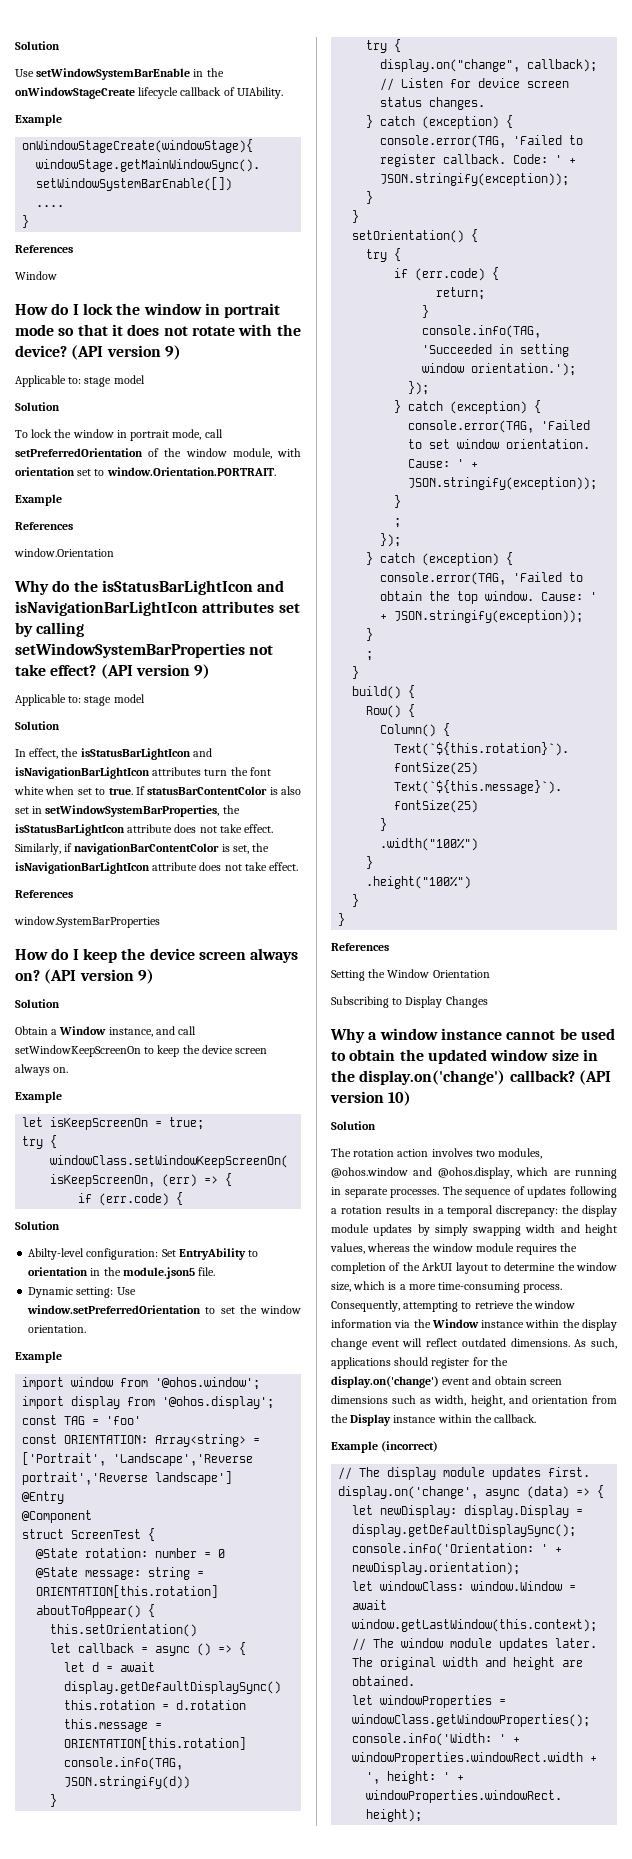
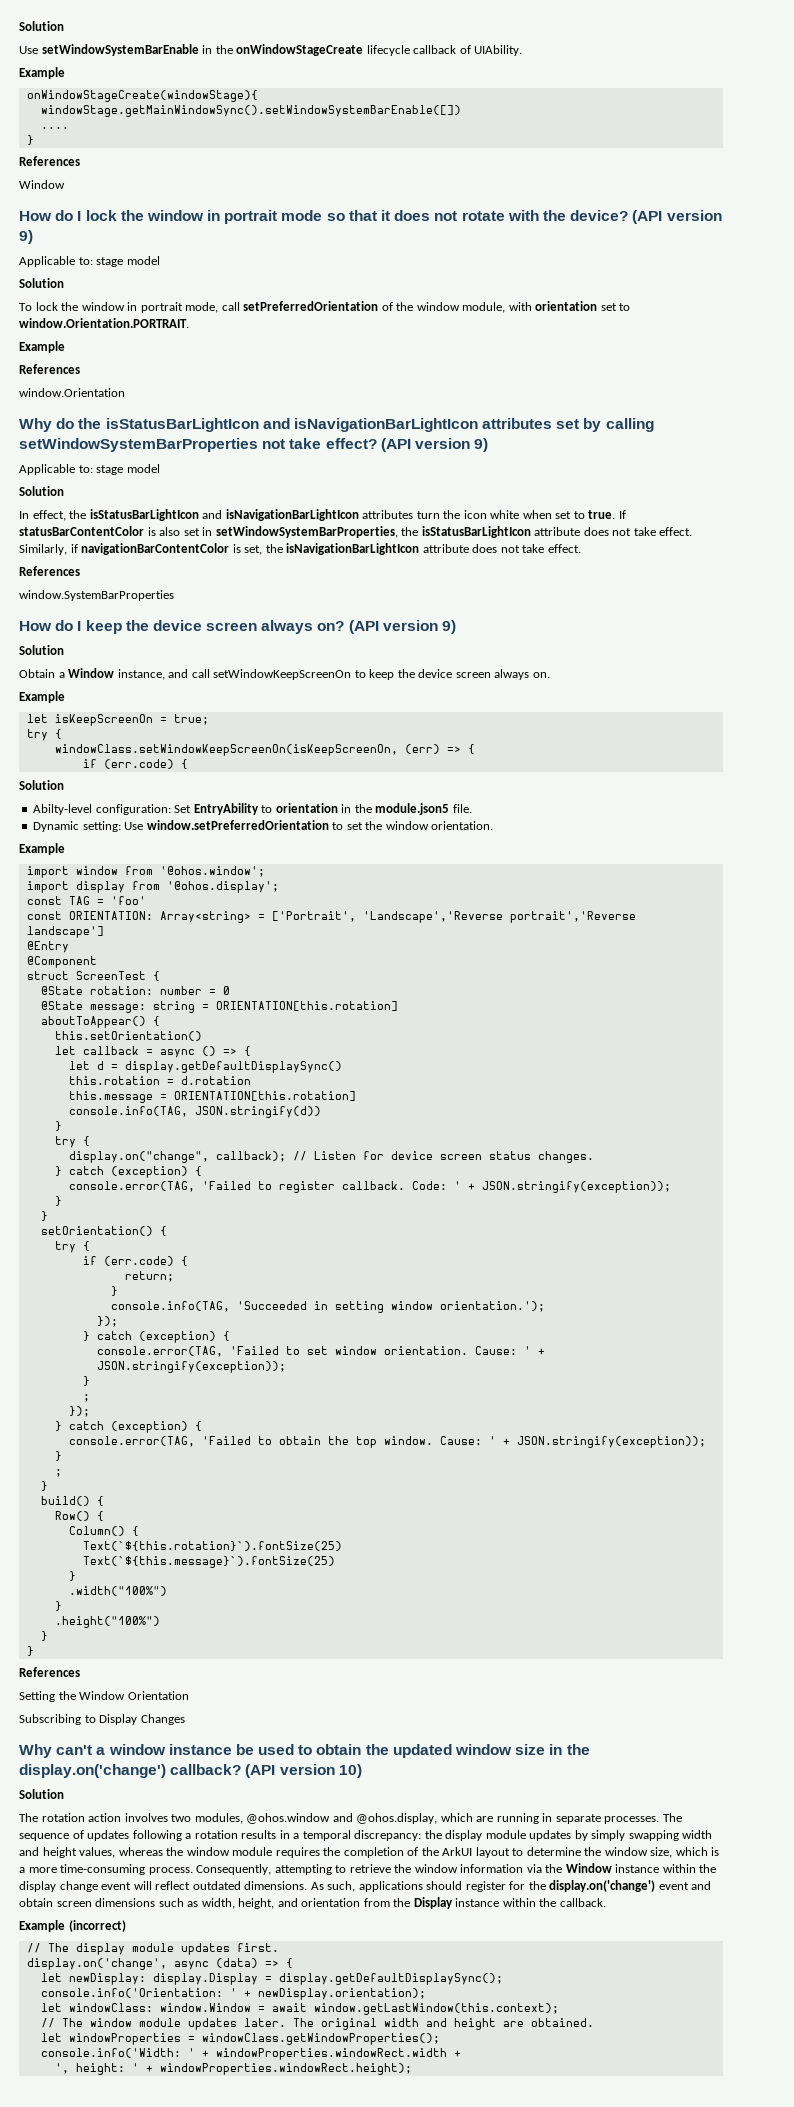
[249,767,271,776] font -> [463,510,487,519] icon
[120,1662,156,1672] await -> (118, 1067) none
(365, 1035) none -> [56,1745,93,1755] can't
[506,1030,556,1040] cannot -> (232, 1749) none

